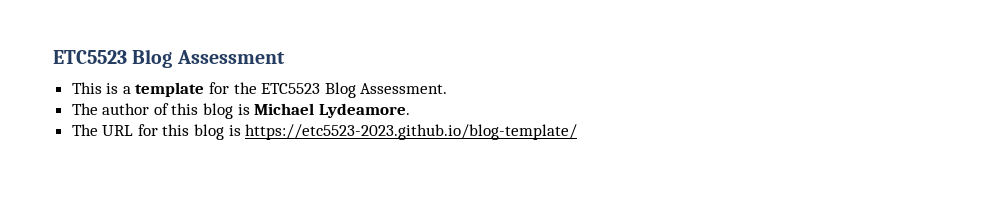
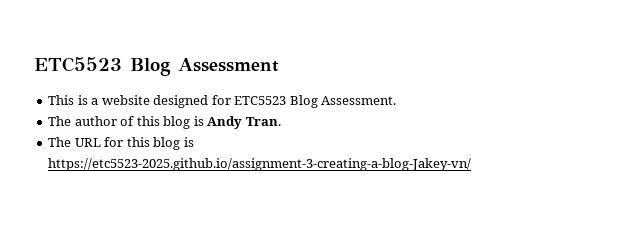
[135,82,257,97] template for the -> [101,95,231,108] website designed for
[254,103,410,118] Michael Lydeamore. -> [207,116,281,129] Andy Tran.
[245,124,578,140] https://etc5523-2023.github.io/blog-template/ -> [48,158,472,171] https://etc5523-2025.github.io/assignment-3-creating-a-blog-Jakey-vn/

